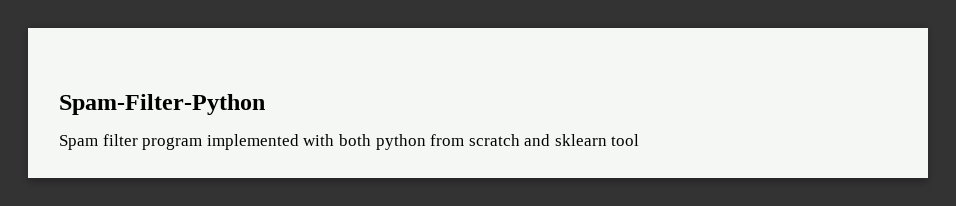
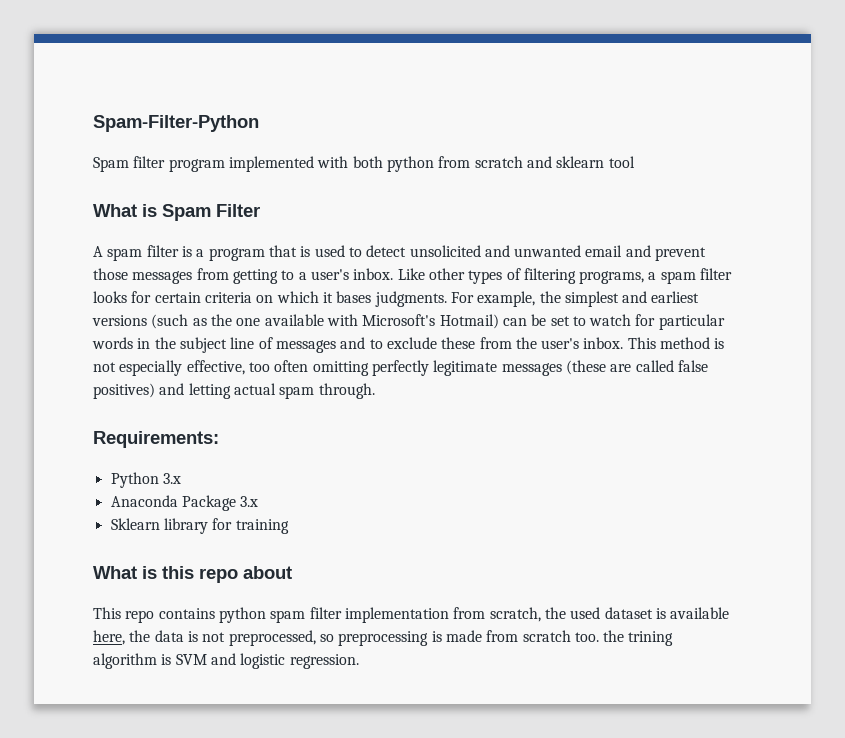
(640, 140) none -> [93,204,260,221] [93,245,707,261] [93,268,733,284] [93,291,700,307] [92,314,725,330] [92,337,725,353] [93,360,708,376] [93,383,375,399] [93,431,219,448] [110,472,181,488] [110,495,259,511] [110,518,289,534] [93,566,292,583] [93,607,730,623] [93,630,674,646] [93,653,359,669] // What is Spam Filter // A spam filter is a program that is used to detect unsolicited and unwanted email and prevent those messages from getting to a user's inbox. Like other types of filtering programs, a spam filter looks for certain criteria on which it bases judgments. For example, the simplest and earliest versions (such as the one available with Microsoft's Hotmail) can be set to watch for particular words in the subject line of messages and to exclude these from the user's inbox. This method is not especially effective, too often omitting perfectly legitimate messages (these are called false positives) and letting actual spam through. // Requirements: // Python 3.x // Anaconda Package 3.x // Sklearn library for training // What is this repo about // This repo contains python spam filter implementation from scratch, the used dataset is available here, the data is not preprocessed, so preprocessing is made from scratch too. the trining algorithm is SVM and logistic regression.

